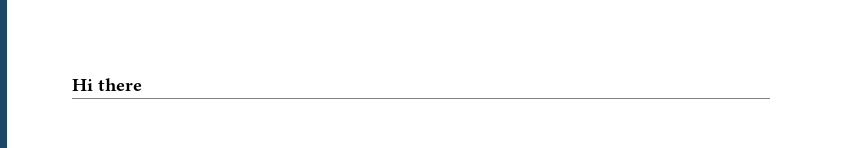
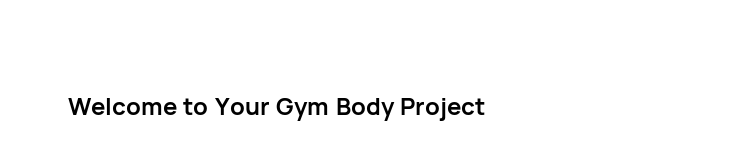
[72,78,142,91] Hi there -> [68,98,486,121] Welcome to Your Gym Body Project

